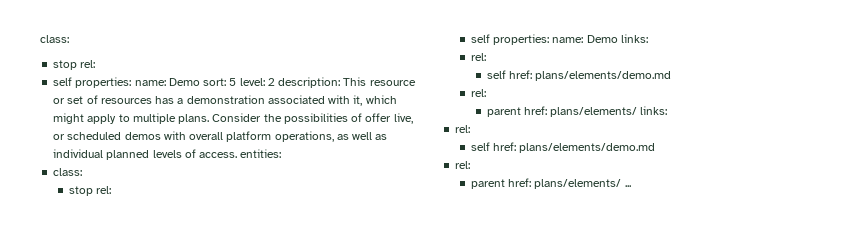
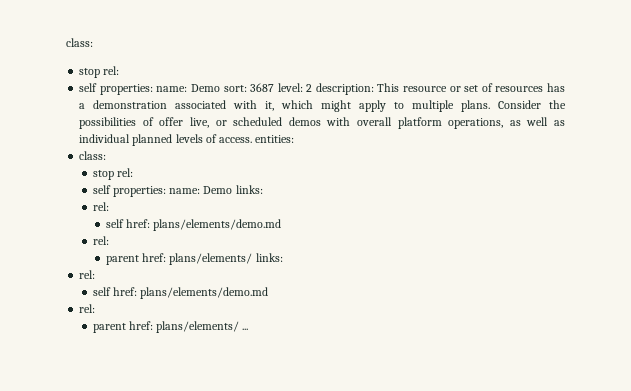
[229,78,237,86] 5 -> [250,83,275,92] 3687

